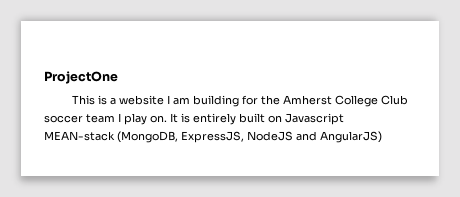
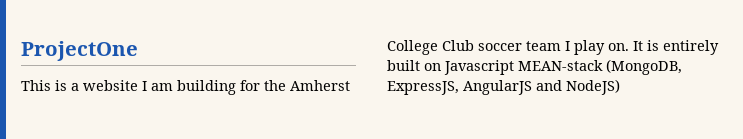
[247,131,382,143] NodeJS and AngularJS) -> [463,79,620,95] AngularJS and NodeJS)

